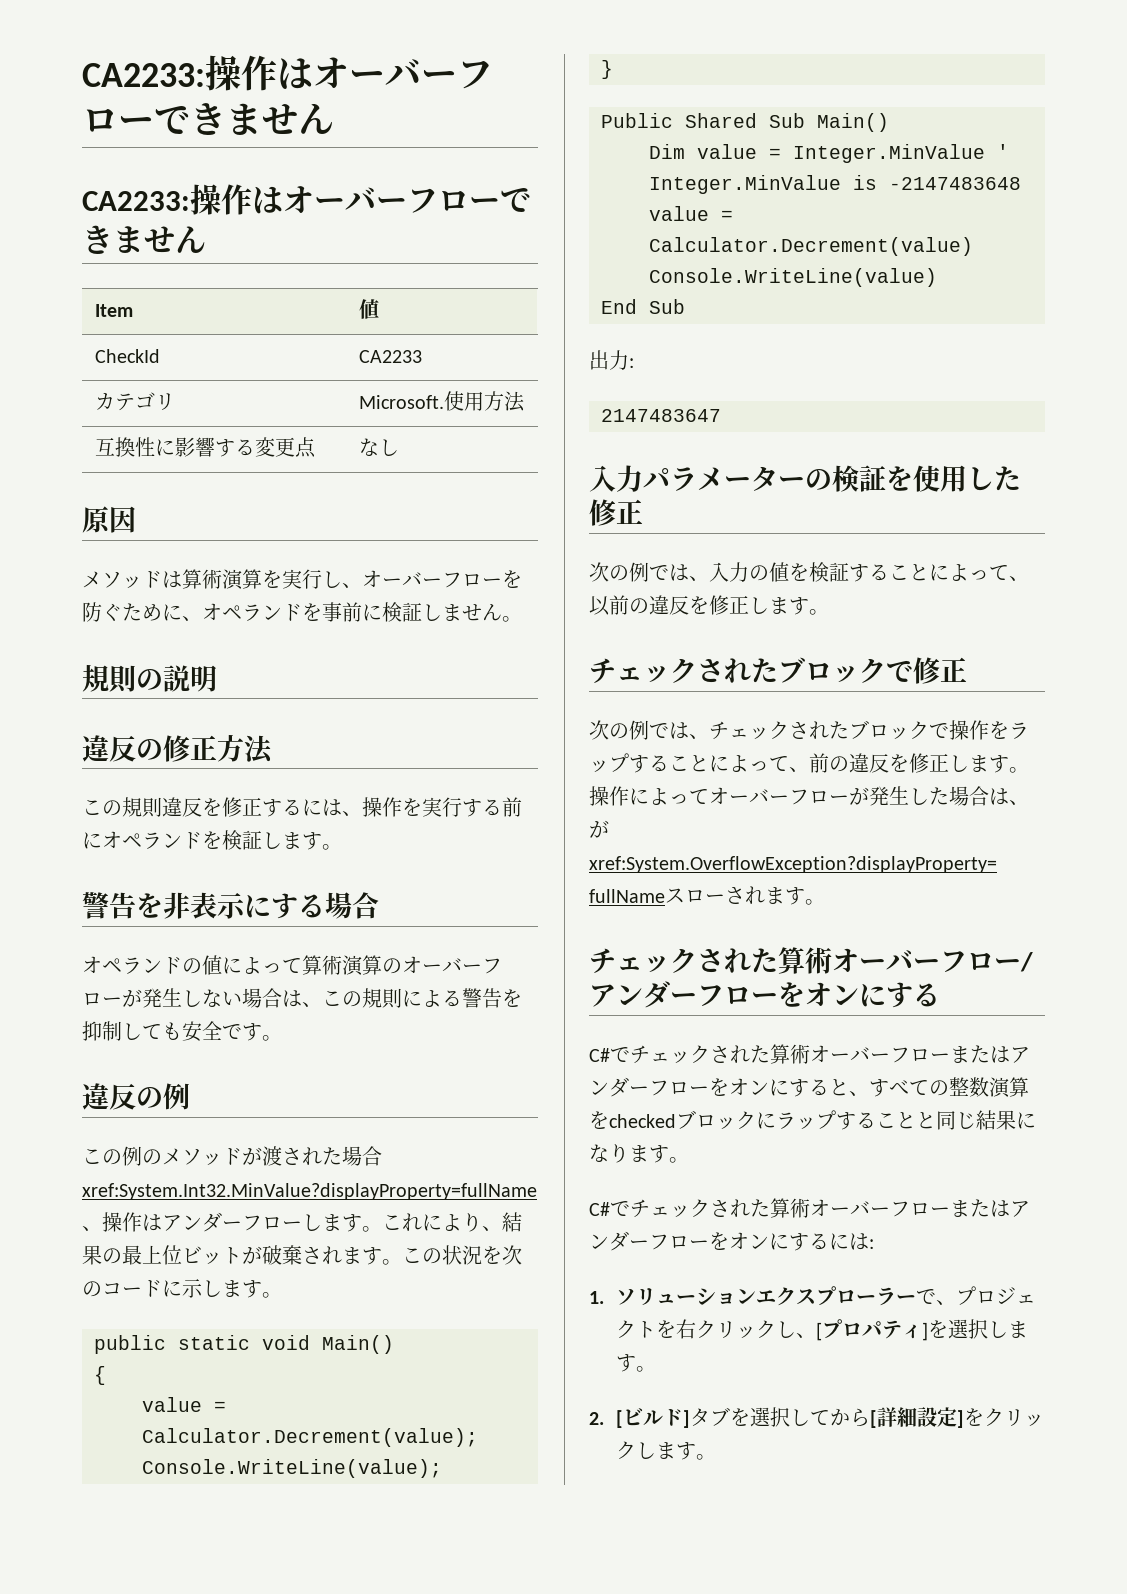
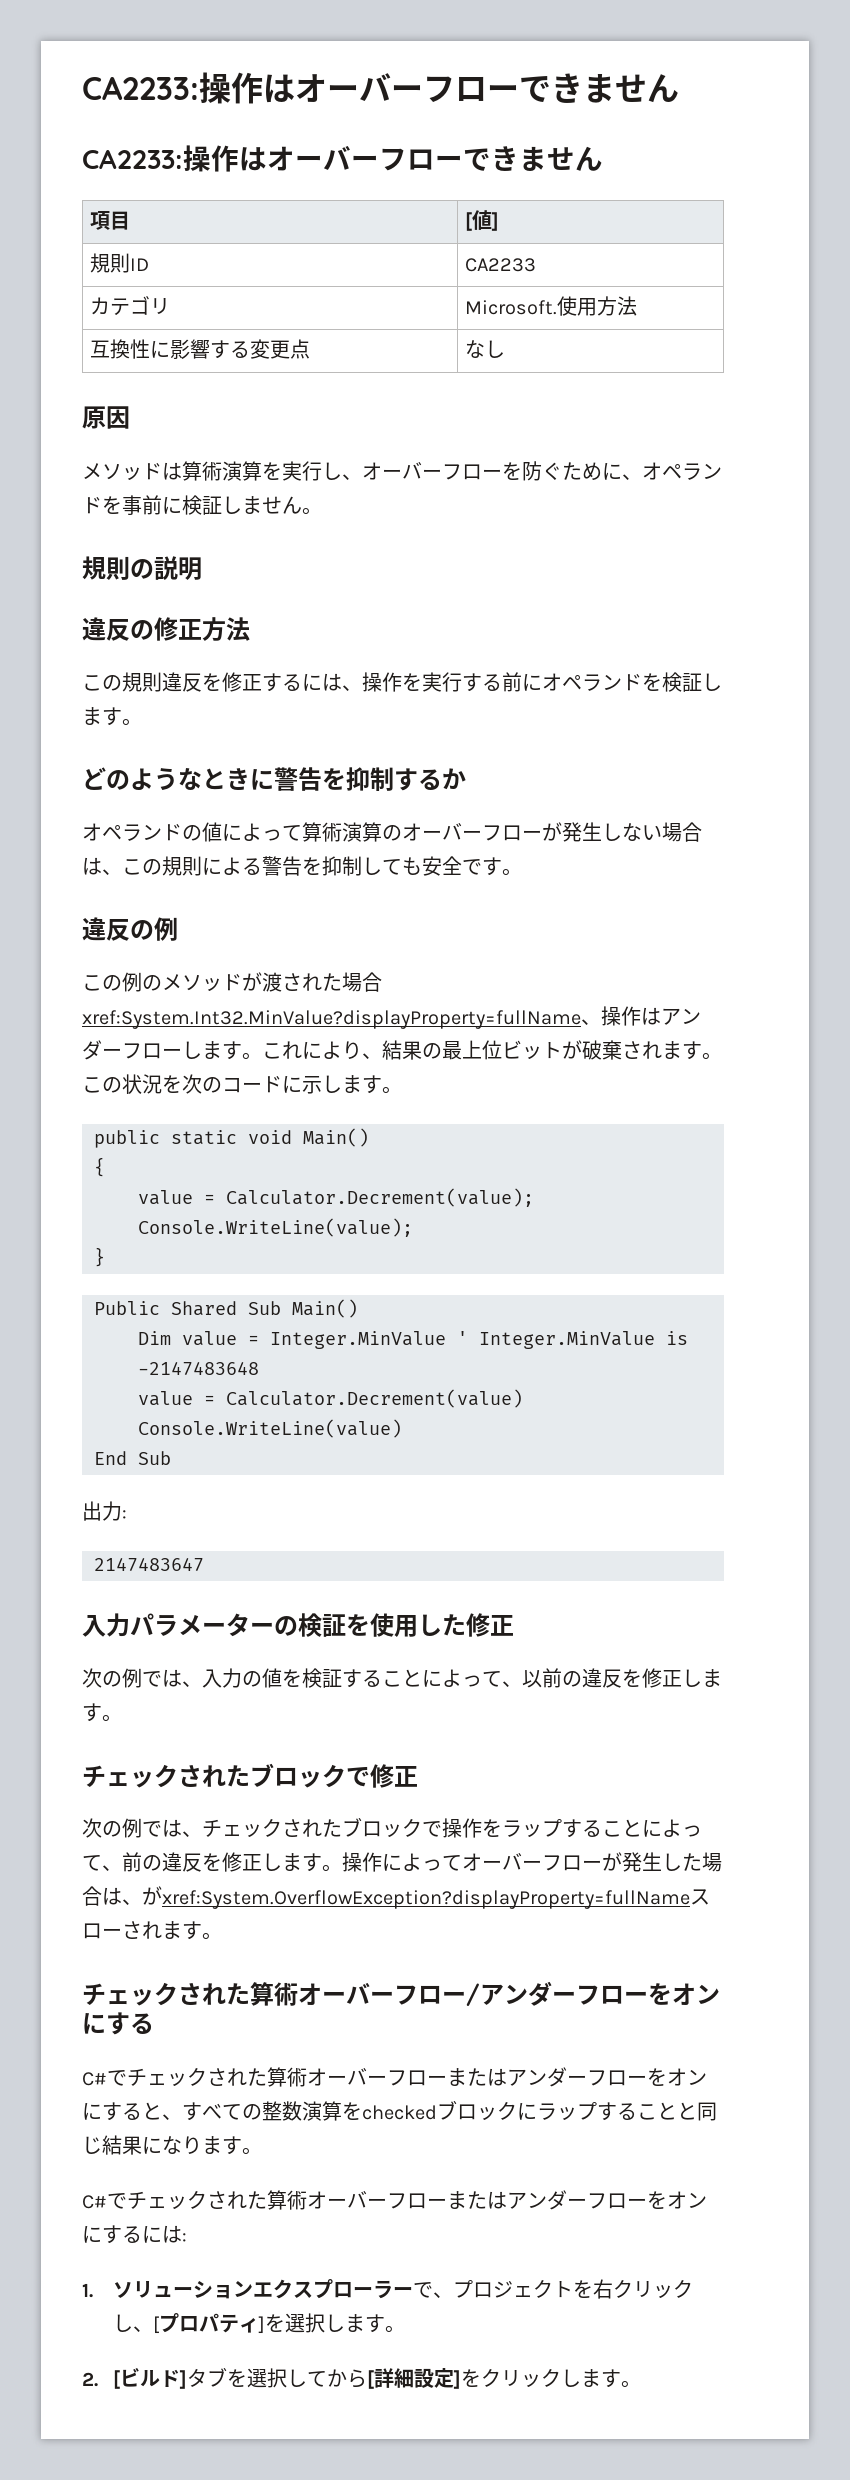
[94,304,133,317] [358,299,379,319] [94,349,160,363] Item | 値 // CheckId -> [90,211,131,230] [465,210,500,231] [90,253,150,273] 項目 | [値] // 規則ID
[82,892,379,919] 警告を非表示にする場合 -> [82,767,466,791] どのようなときに警告を抑制するか

